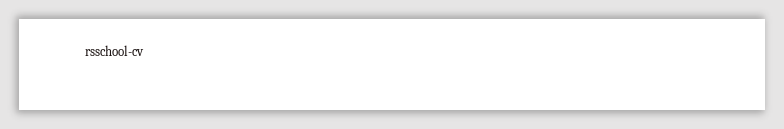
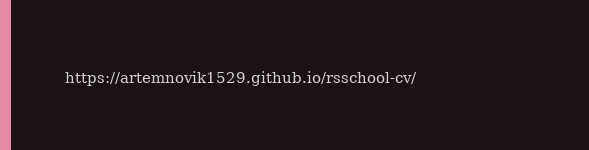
[85,45,144,56] rsschool-cv -> [65,71,417,86] https://artemnovik1529.github.io/rsschool-cv/

